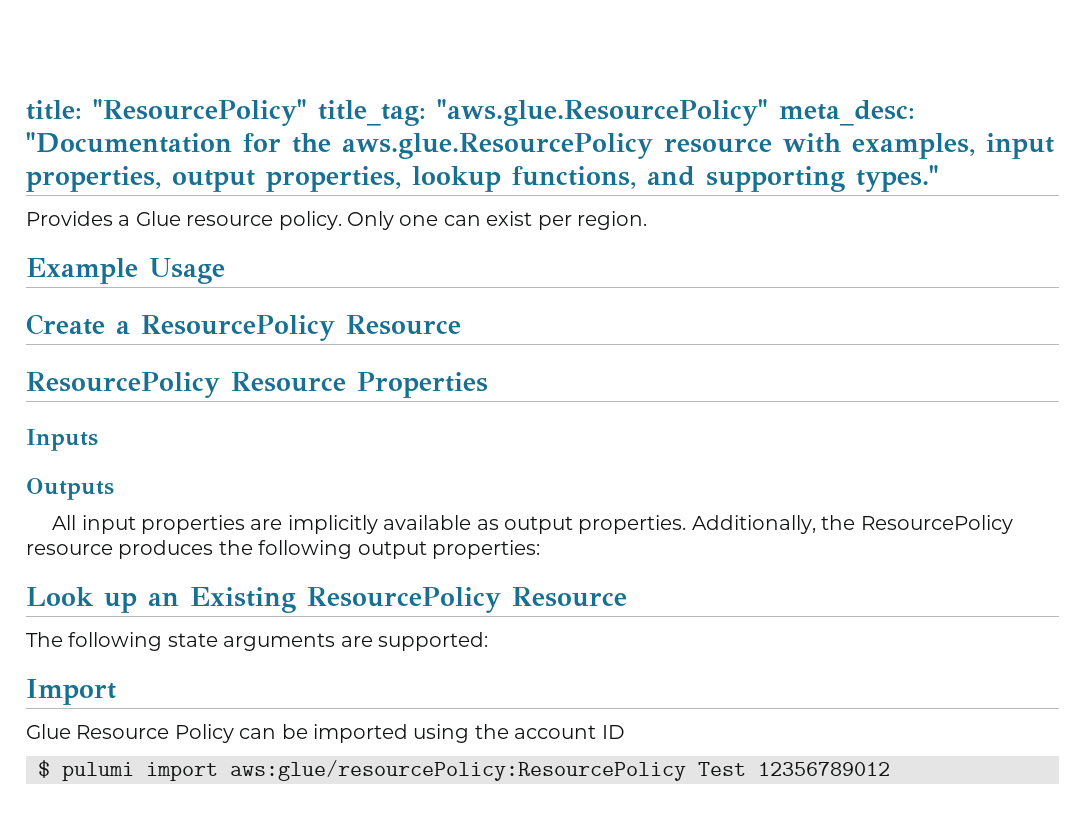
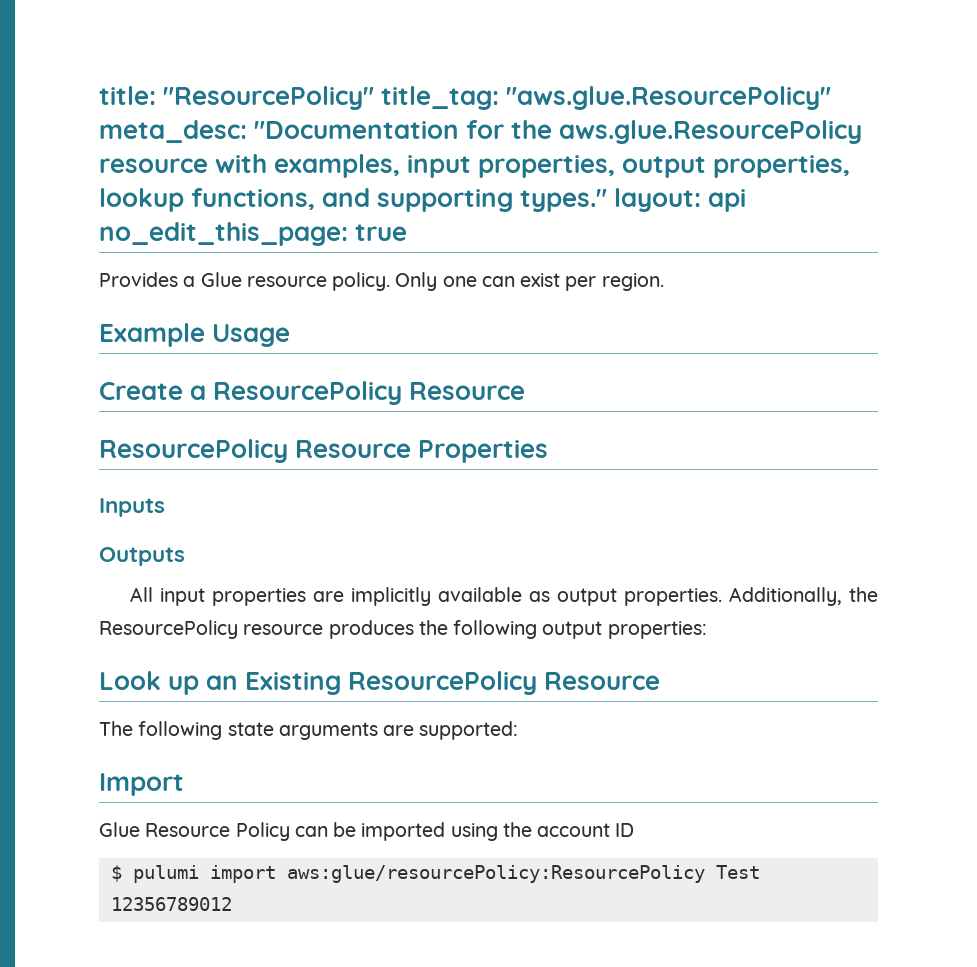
(939, 178) none -> [614,188,747,212] [99,222,408,246] layout: api no_edit_this_page: true

